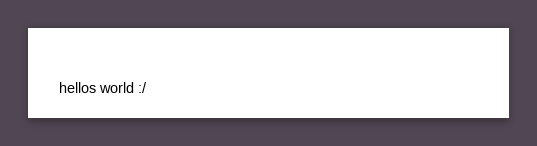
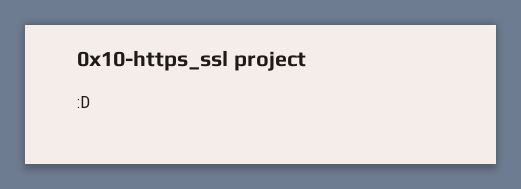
[59,82,147,93] hellos world :/ -> [77,50,306,71] [77,96,90,108] 0x10-https_ssl project // :D

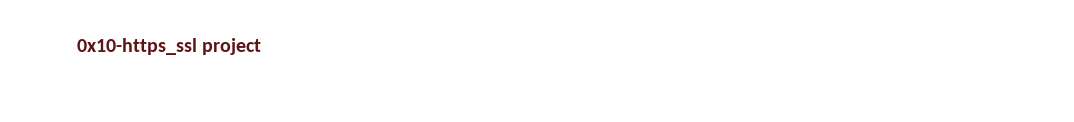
[77,96,90,108] // :D -> (262, 46) none

